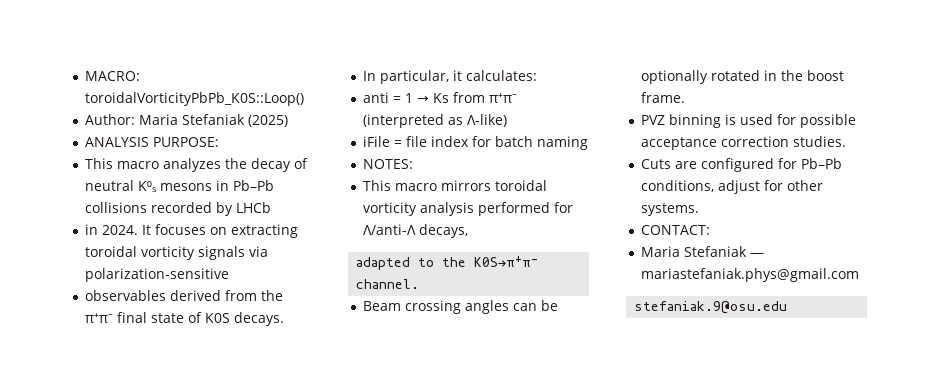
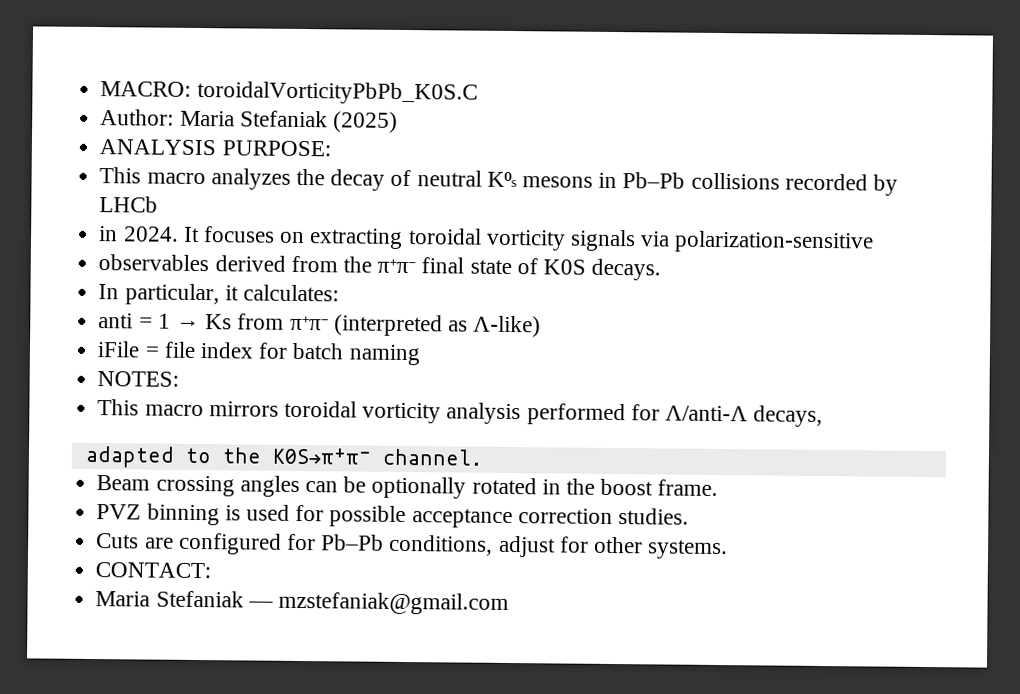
[85,92,305,106] toroidalVorticityPbPb_K0S::Loop() -> [196,80,478,105] toroidalVorticityPbPb_K0S.C
[641,268,860,282] [634,301,788,314] mariastefaniak.phys@gmail.com // stefaniak.9@osu.edu -> [277,591,509,615] mzstefaniak@gmail.com

